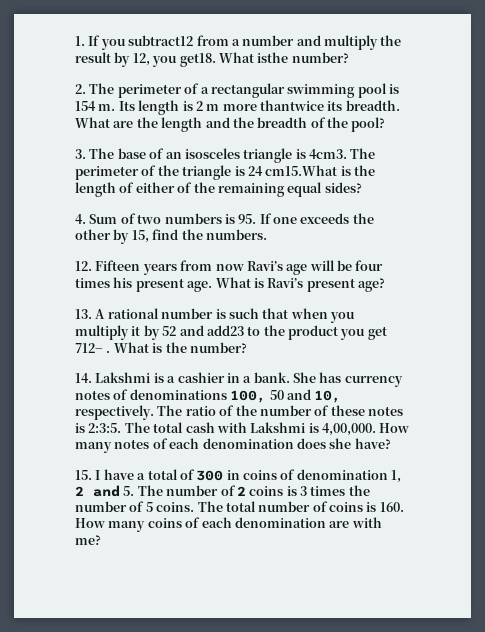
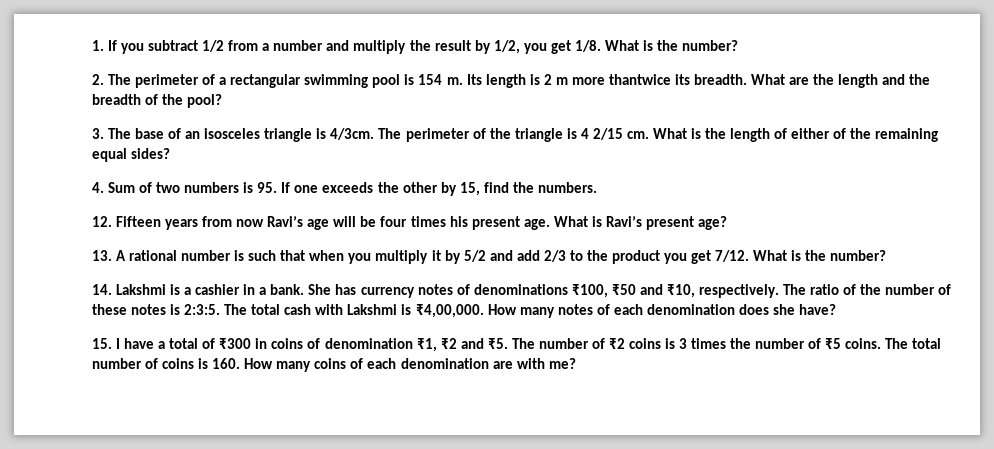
[128,35,194,46] subtract12 -> [148,40,225,52] subtract 1/2
[132,52,289,67] 12, you get18. What isthe -> [493,40,678,54] 1/2, you get 1/8. What is the
[309,149,347,159] 4cm3. -> [330,128,375,140] 4/3cm.
[247,165,338,176] 24 cm15.What -> [580,128,687,140] 4 2/15 cm. What
[162,325,244,336] 52 and add23 -> [463,250,566,262] 5/2 and add 2/3
[75,343,111,353] 712− . -> [715,250,750,262] 7/12.
[230,389,342,403] 100, 50 and 10, -> [571,284,695,298] ₹100, ₹50 and ₹10,
[322,423,376,436] 4,00,000. -> [415,304,484,318] ₹4,00,000.
[196,470,224,481] 300 -> [219,338,252,349] ₹300
[391,470,402,483] [75,485,135,497] 1, 2 and 5. -> [416,338,508,352] ₹1, ₹2 and ₹5.
[236,486,246,496] 2 -> [608,338,625,349] ₹2
[145,502,153,512] 5 -> [825,338,842,349] ₹5

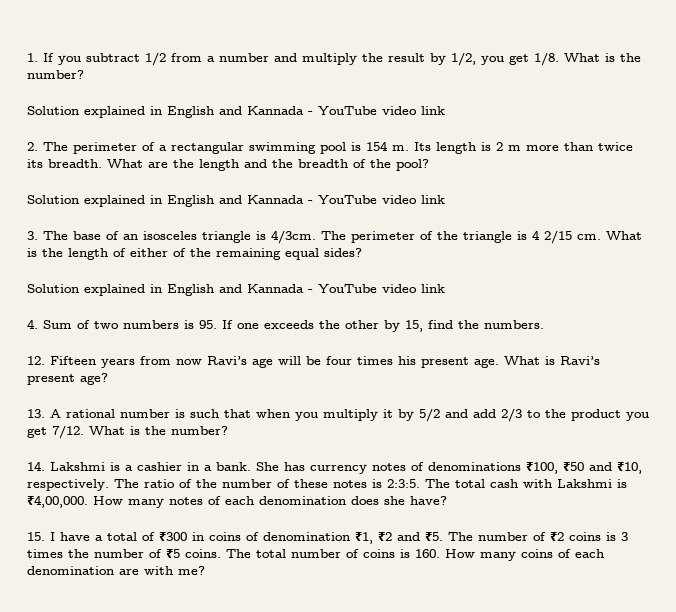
(738, 45) none -> [27,106,445,118] // Solution explained in English and Kannada - YouTube video link
[608,74,671,85] thantwice -> [564,142,633,151] than twice
(223, 101) none -> [27,195,445,207] // Solution explained in English and Kannada - YouTube video link
(171, 153) none -> [27,284,445,296] // Solution explained in English and Kannada - YouTube video link

